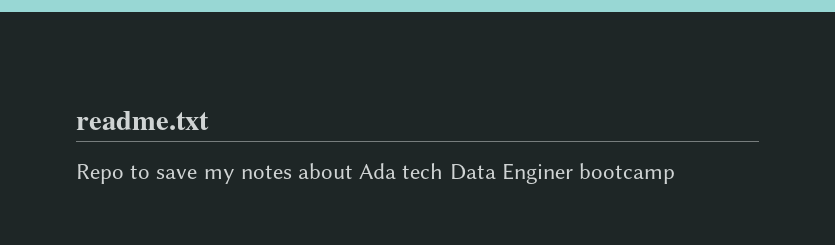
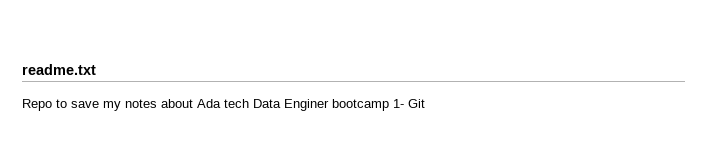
(676, 173) none -> [393,99,425,108] 1- Git

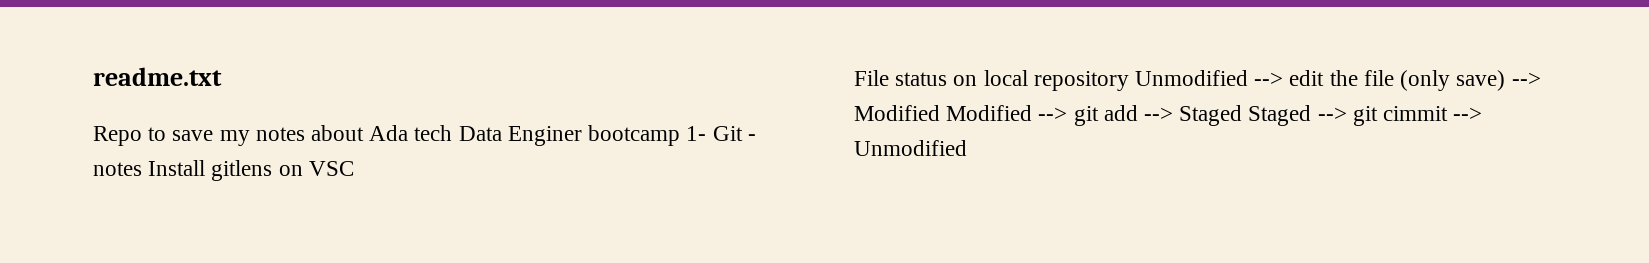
(425, 103) none -> [747,134,756,141] [93,160,354,181] [854,70,1541,91] [854,105,1483,126] [854,140,967,156] - notes Install gitlens on VSC // File status on local repository Unmodified --> edit the file (only save) --> Modified Modified --> git add --> Staged Staged --> git cimmit --> Unmodified

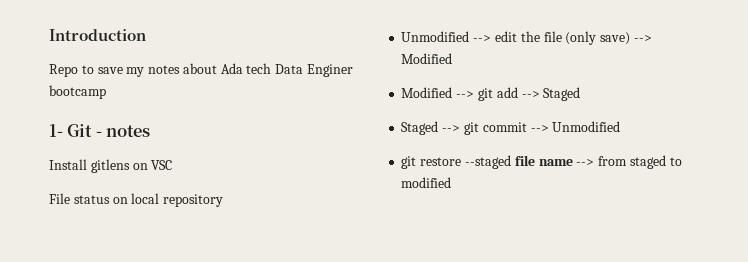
[93,67,222,86] readme.txt -> [49,29,146,41] Introduction
(681, 135) none -> (106, 92) //
(142, 169) none -> (151, 131) //
(1129, 81) none -> (224, 200) //
(940, 113) none -> (453, 58) //
(1243, 115) none -> (581, 94) //
[1383,106,1449,121] cimmit -> [482,122,527,132] commit
(967, 148) none -> [401,155,682,169] [401,177,452,188] // git restore --staged file name --> from staged to modified

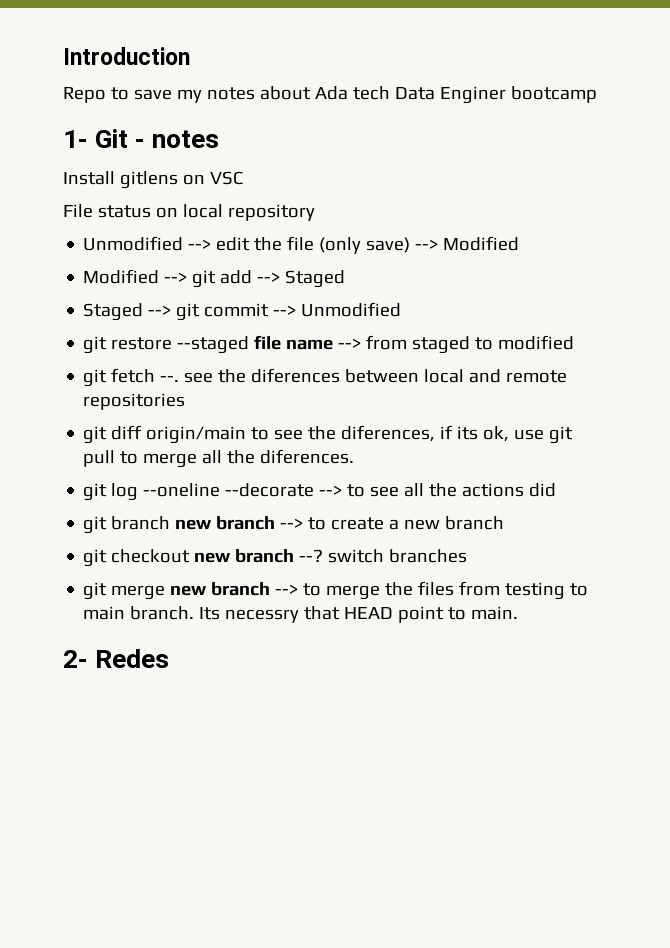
(452, 182) none -> [83,368,568,387] [83,393,186,410] [83,425,574,444] [83,449,355,468] [83,483,557,501] [83,516,505,534] [83,549,468,567] [83,581,589,600] [83,606,519,623] [63,649,170,668] // git fetch --. see the diferences between local and remote repositories // git diff origin/main to see the diferences, if its ok, use git pull to merge all the diferences. // git log --oneline --decorate --> to see all the actions did // git branch new branch --> to create a new branch // git checkout new branch --? switch branches // git merge new branch --> to merge the files from testing to main branch. Its necessry that HEAD point to main. // 2- Redes

